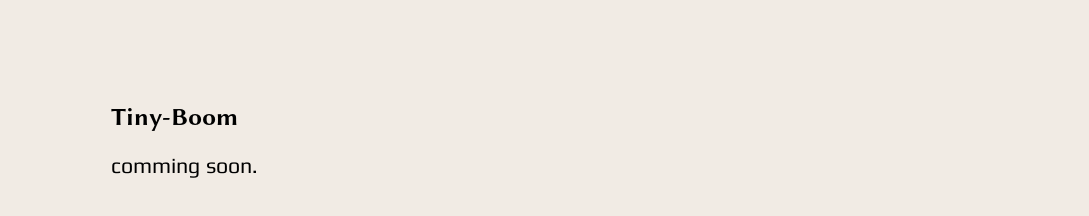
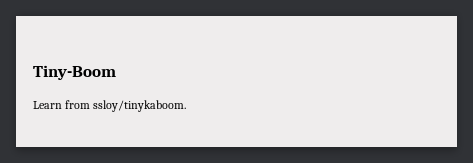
[111,158,258,178] comming soon. -> [33,100,187,112] Learn from ssloy/tinykaboom.

